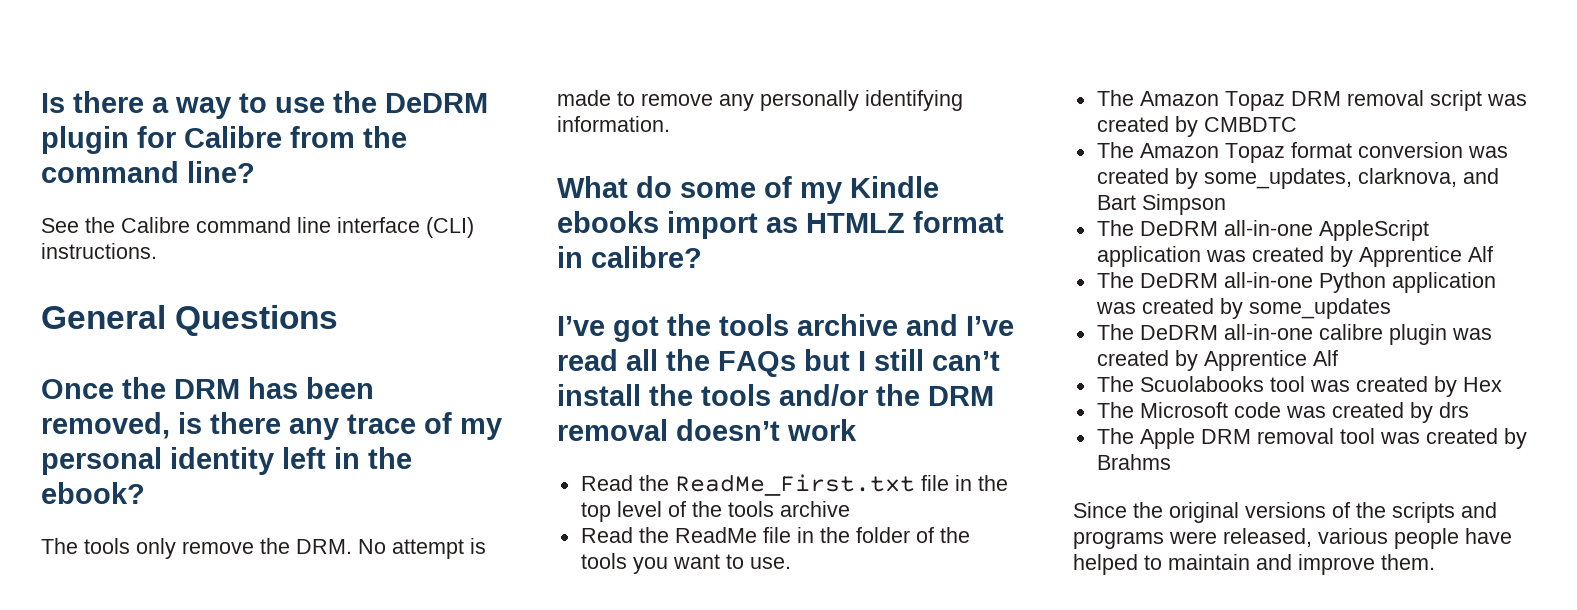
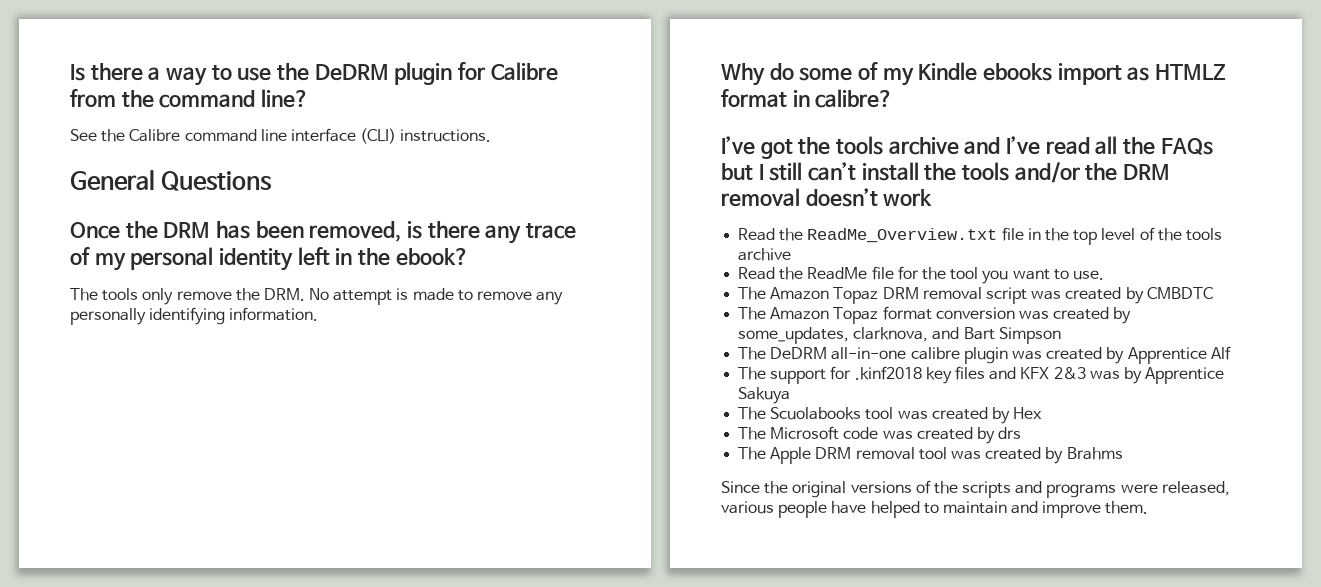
[557,176,628,198] What -> [721,63,765,86] Why
[674,474,915,496] ReadMe_First.txt -> [807,228,998,243] ReadMe_Overview.txt
[796,527,970,543] [580,553,627,569] in the folder of the tools -> [897,266,979,280] for the tool
[1318,220,1429,241] [1096,246,1493,267] [1096,272,1496,293] [1095,298,1391,319] [1096,324,1492,345] [1096,350,1338,371] AppleScript application was created by Apprentice Alf // The DeDRM all-in-one Python application was created by some_updates // The DeDRM all-in-one calibre plugin was created by Apprentice Alf -> [910,346,1231,364] [738,366,1225,384] [738,387,791,404] calibre plugin was created by Apprentice Alf // The support for .kinf2018 key files and KFX 2&3 was by Apprentice Sakuya

